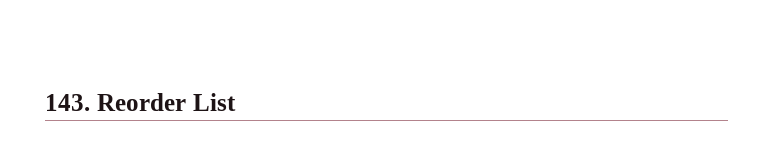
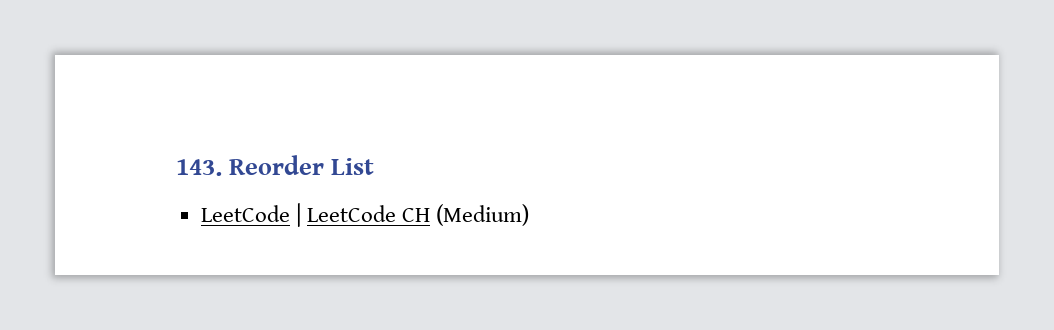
(236, 102) none -> [200,203,530,227] // LeetCode | LeetCode CH (Medium)

